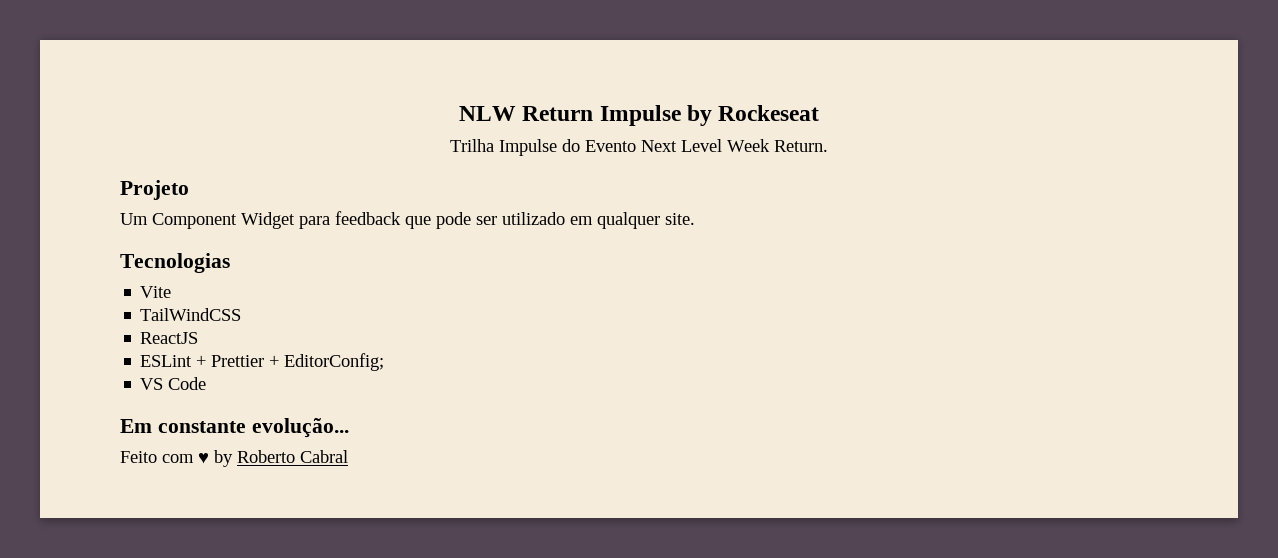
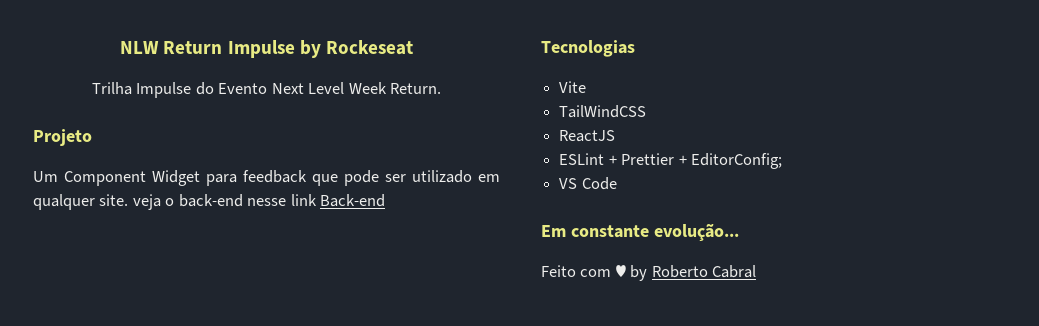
(695, 219) none -> [132,194,386,210] veja o back-end nesse link Back-end

